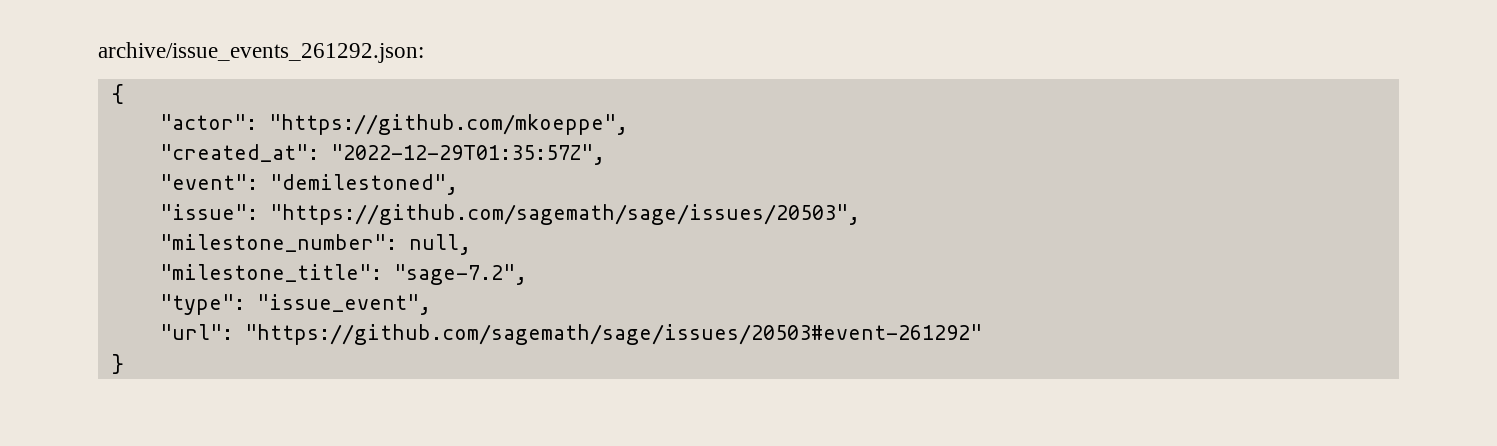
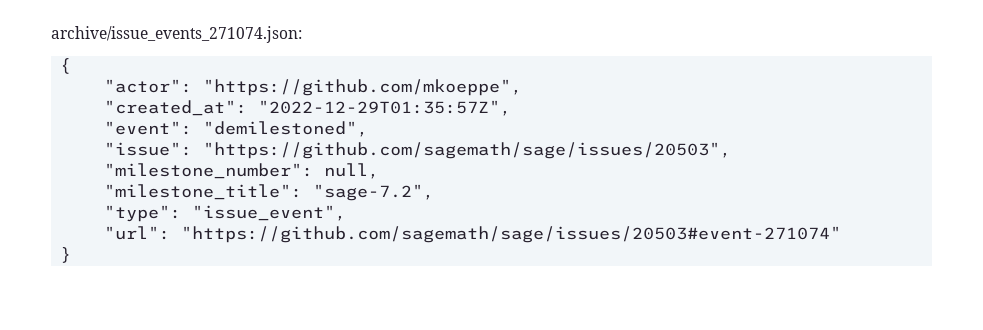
[98,42,424,63] archive/issue_events_261292.json: -> [51,26,302,43] archive/issue_events_271074.json:
[244,324,982,345] "https://github.com/sagemath/sage/issues/20503#event-261292" -> [181,226,842,243] "https://github.com/sagemath/sage/issues/20503#event-271074"

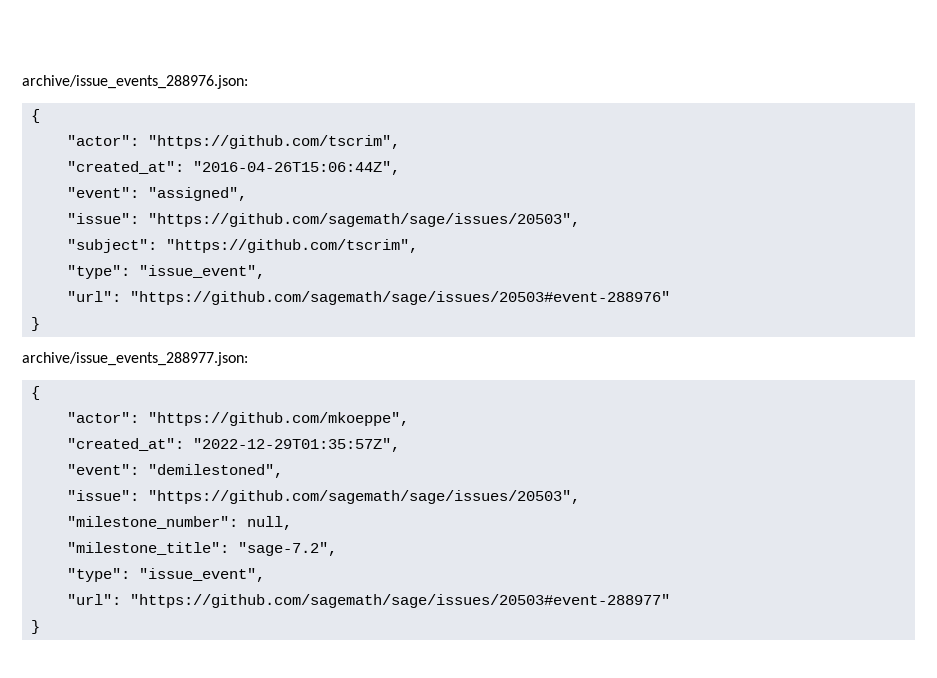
[51,26,302,43] archive/issue_events_271074.json: -> [22,75,248,89] [31,109,41,123] [67,135,401,149] [67,161,401,175] [67,187,248,201] [67,213,581,227] [67,239,419,253] [67,265,266,279] [67,291,671,305] [31,317,41,331] [22,352,248,366] archive/issue_events_288976.json: // { // "actor": "https://github.com/tscrim", // "created_at": "2016-04-26T15:06:44Z", // "event": "assigned", // "issue": "https://github.com/sagemath/sage/issues/20503", // "subject": "https://github.com/tscrim", // "type": "issue_event", // "url": "https://github.com/sagemath/sage/issues/20503#event-288976" // } // archive/issue_events_288977.json:
[181,226,842,243] "https://github.com/sagemath/sage/issues/20503#event-271074" -> [130,594,671,608] "https://github.com/sagemath/sage/issues/20503#event-288977"

